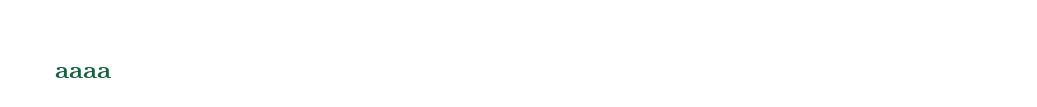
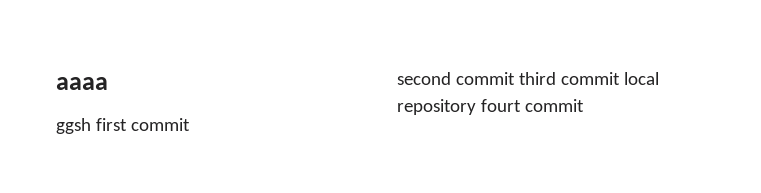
(111, 72) none -> [56,118,190,134] [397,72,659,85] [397,99,584,115] // ggsh first commit // second commit third commit local repository fourt commit

